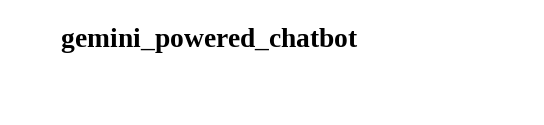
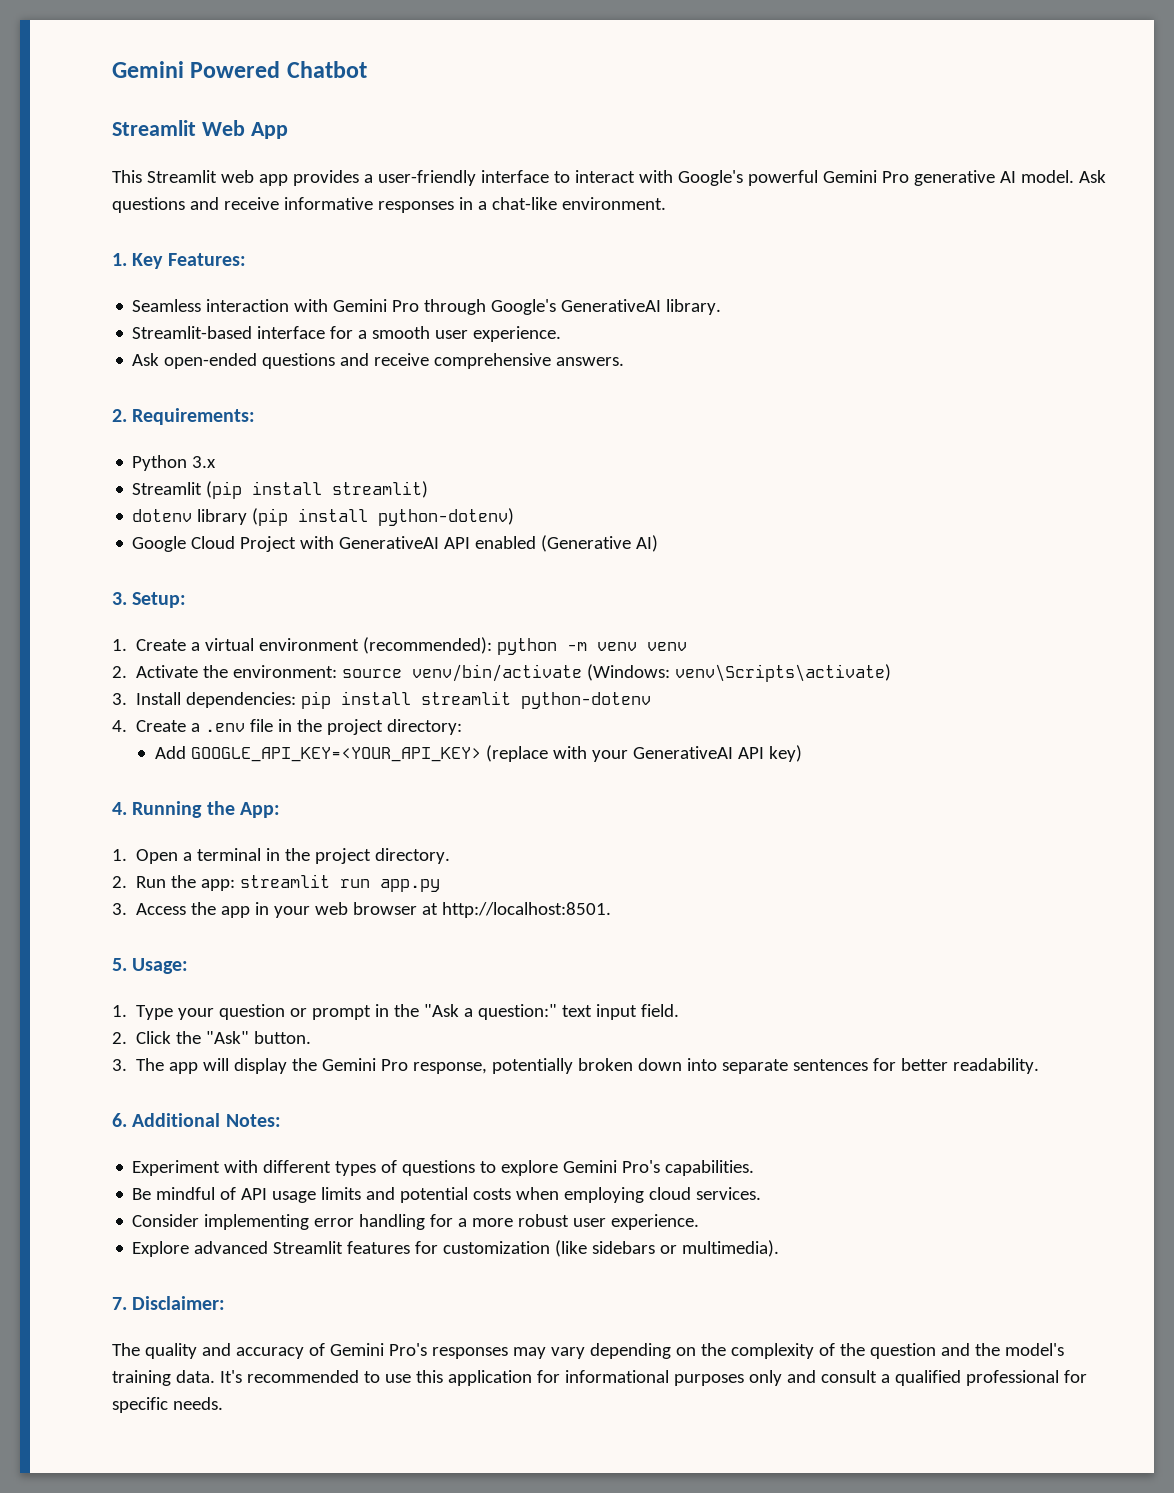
[61,28,358,53] gemini_powered_chatbot -> [112,61,367,78] [112,120,288,139] [112,170,1106,186] [112,197,666,213] [112,253,246,269] [132,299,722,315] [132,326,562,342] [132,353,625,369] [112,408,256,425] [132,455,217,471] [132,481,429,499] [132,508,515,526] [132,535,659,552] [112,592,187,608] [112,637,688,655] [112,664,892,682] [112,691,652,709] [112,719,463,735] [154,745,802,762] [112,801,281,818] [112,848,451,864] [112,874,441,892] [112,902,612,918] [112,958,189,974] [112,1004,680,1020] [112,1031,312,1044] [112,1058,1040,1074] [112,1113,281,1127] [132,1160,755,1176] [132,1187,762,1203] [132,1214,700,1230] [132,1240,780,1257] [112,1296,226,1310] [112,1343,1064,1359] [112,1370,1087,1386] [112,1397,223,1413] Gemini Powered Chatbot // Streamlit Web App // This Streamlit web app provides a user-friendly interface to interact with Google's powerful Gemini Pro generative AI model. Ask questions and receive informative responses in a chat-like environment. // 1. Key Features: // Seamless interaction with Gemini Pro through Google's GenerativeAI library. // Streamlit-based interface for a smooth user experience. // Ask open-ended questions and receive comprehensive answers. // 2. Requirements: // Python 3.x // Streamlit (pip install streamlit) // dotenv library (pip install python-dotenv) // Google Cloud Project with GenerativeAI API enabled (Generative AI) // 3. Setup: // 1. Create a virtual environment (recommended): python -m venv venv // 2. Activate the environment: source venv/bin/activate (Windows: venv\Scripts\activate) // 3. Install dependencies: pip install streamlit python-dotenv // 4. Create a .env file in the project directory: // Add GOOGLE_API_KEY=<YOUR_API_KEY> (replace with your GenerativeAI API key) // 4. Running the App: // 1. Open a terminal in the project directory. // 2. Run the app: streamlit run app.py // 3. Access the app in your web browser at http://localhost:8501. // 5. Usage: // 1. Type your question or prompt in the "Ask a question:" text input field. // 2. Click the "Ask" button. // 3. The app will display the Gemini Pro response, potentially broken down into separate sentences for better readability. // 6. Additional Notes: // Experiment with different types of questions to explore Gemini Pro's capabilities. // Be mindful of API usage limits and potential costs when employing cloud services. // Consider implementing error handling for a more robust user experience. // Explore advanced Streamlit features for customization (like sidebars or multimedia). // 7. Disclaimer: // The quality and accuracy of Gemini Pro's responses may vary depending on the complexity of the question and the model's training data. It's recommended to use this application for informational purposes only and consult a qualified professional for specific needs.

